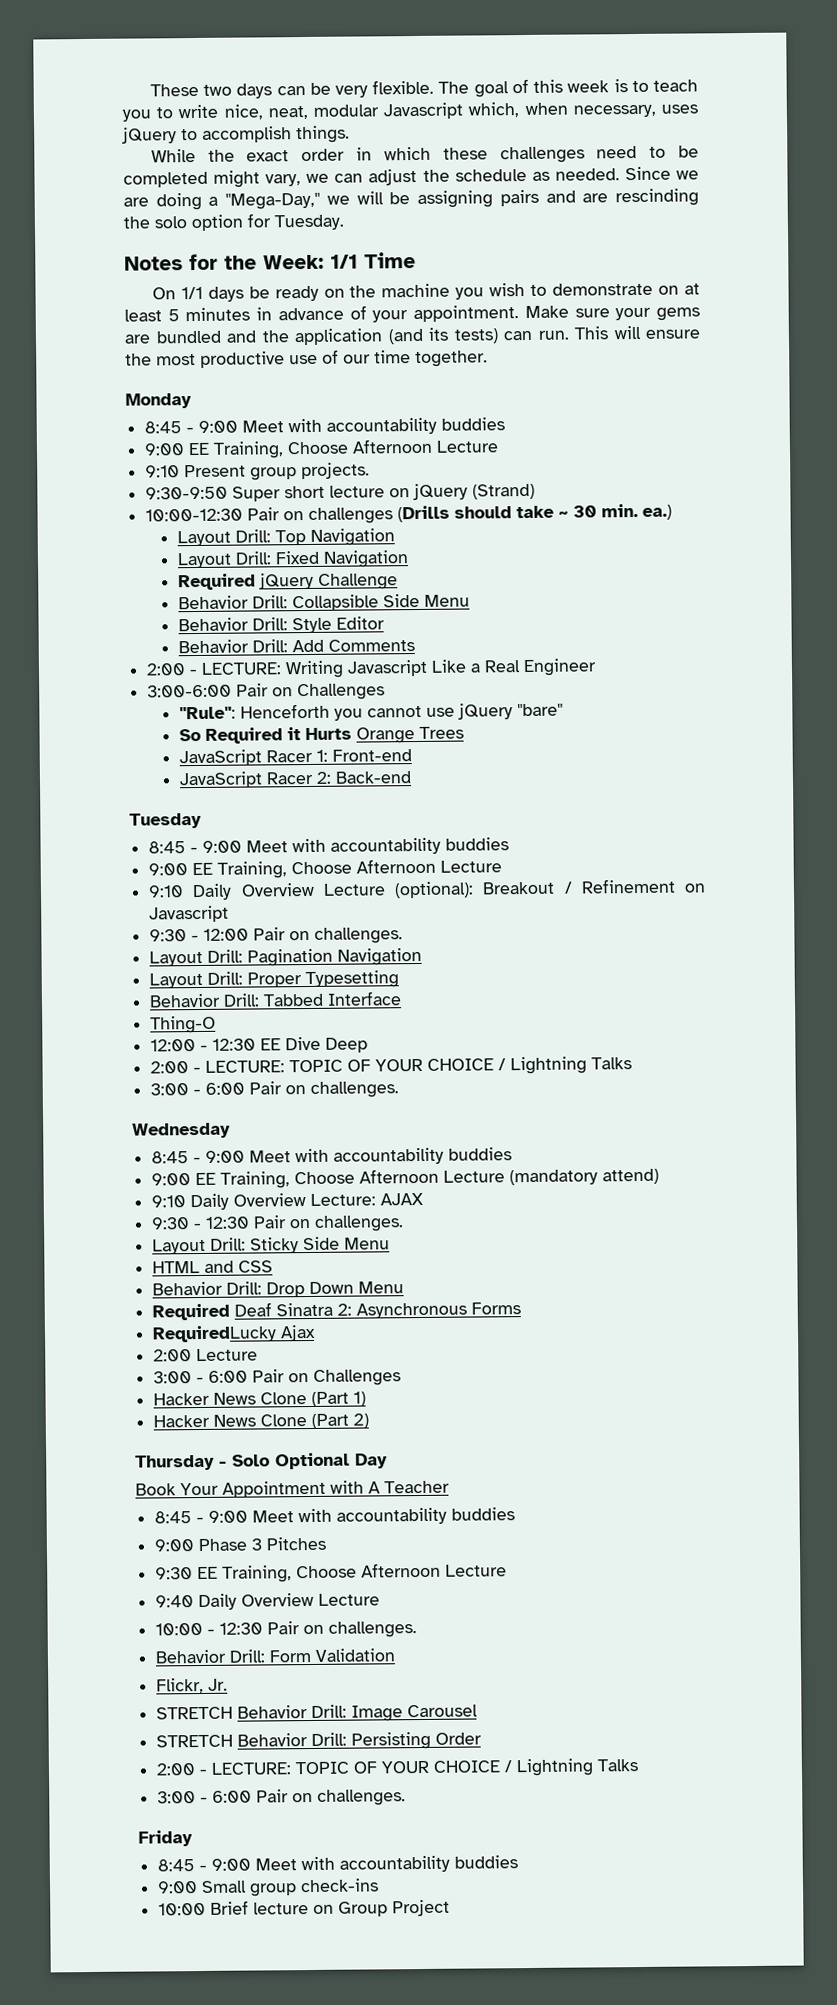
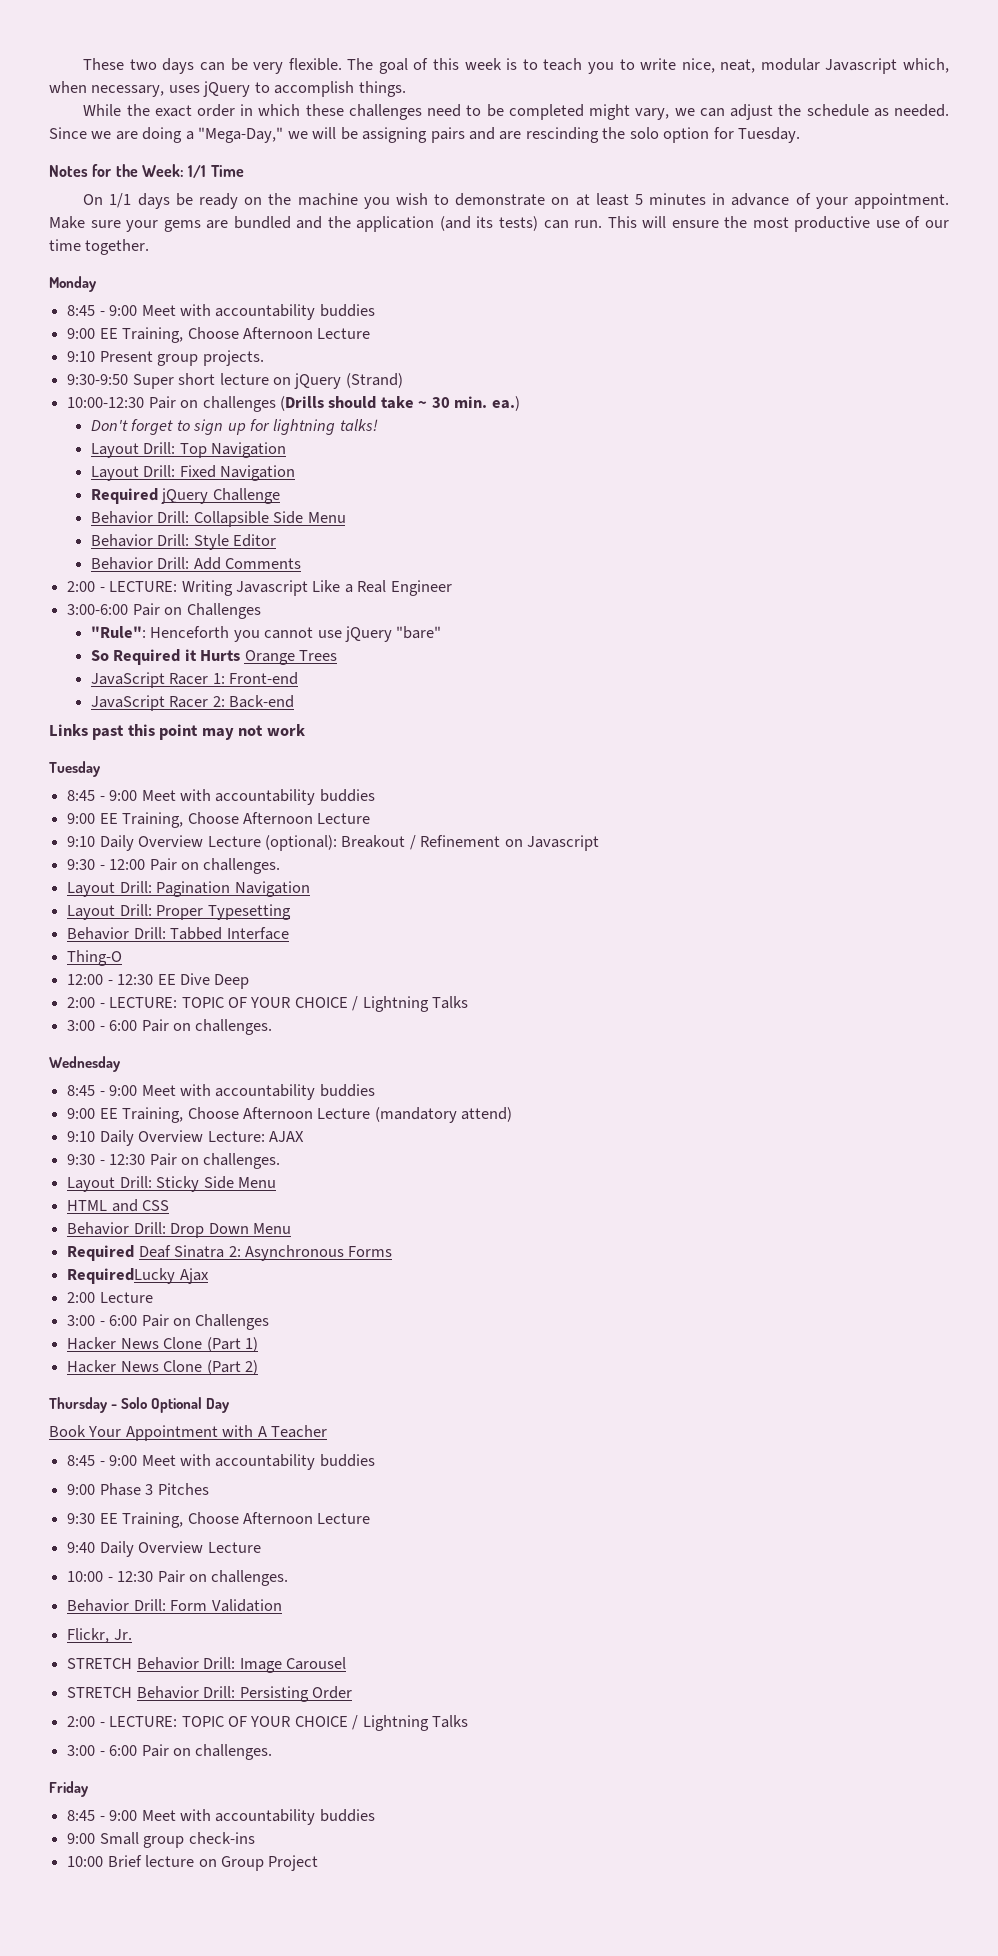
(673, 512) none -> [90,419,378,435] // Don't forget to sign up for lightning talks!
(413, 777) none -> [49,724,305,740] // Links past this point may not work

